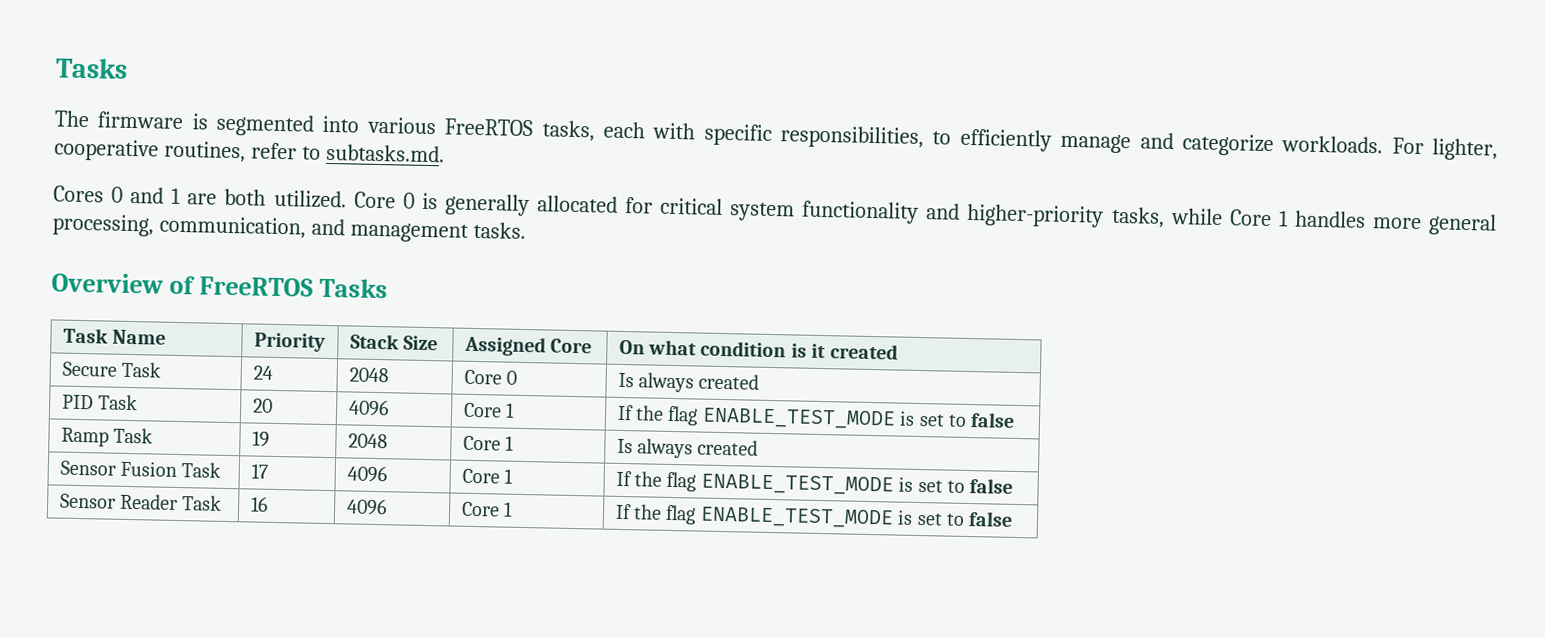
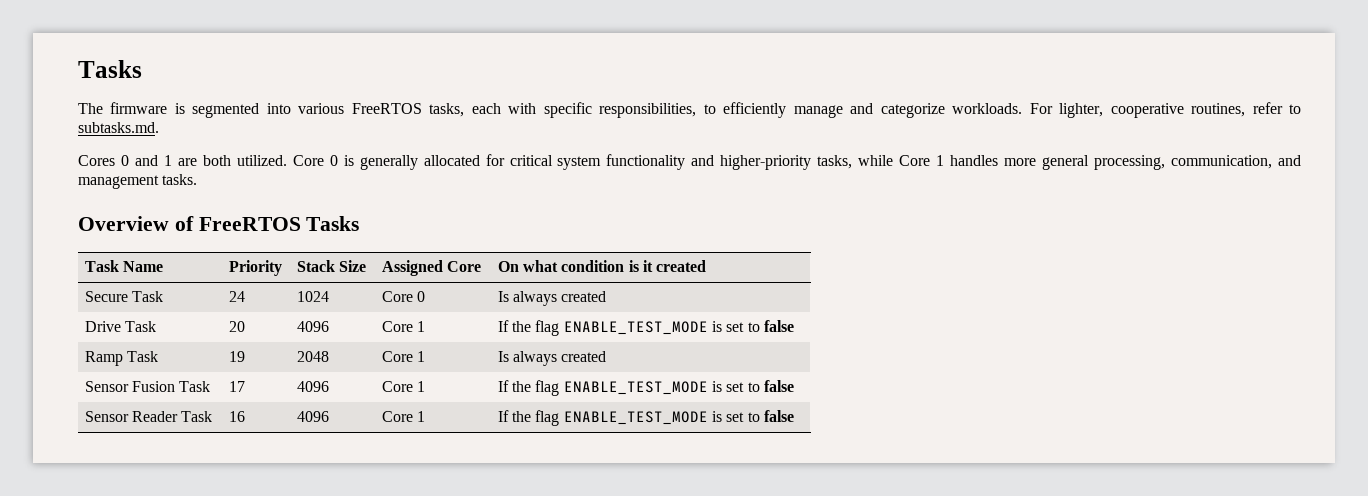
[348,367,389,383] 2048 -> [296,291,329,302] 1024
[61,394,94,410] PID -> [84,321,121,332] Drive

